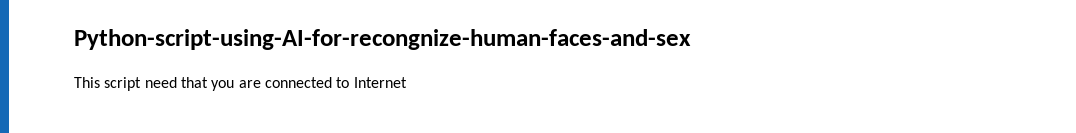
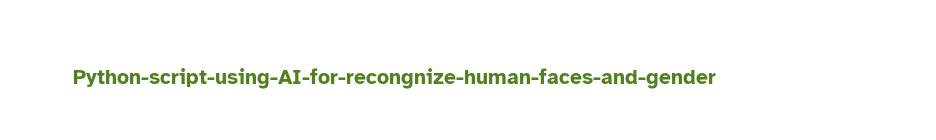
[74,29,691,50] [74,77,407,91] Python-script-using-AI-for-recongnize-human-faces-and-sex // This script need that you are connected to Internet -> [73,68,716,89] Python-script-using-AI-for-recongnize-human-faces-and-gender

